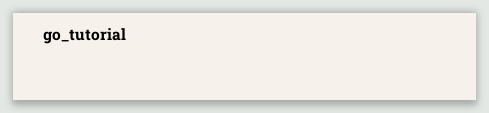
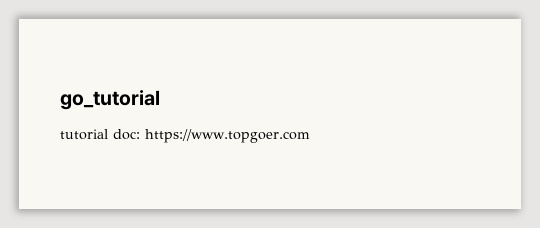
(126, 36) none -> [60,129,310,143] // tutorial doc: https://www.topgoer.com

